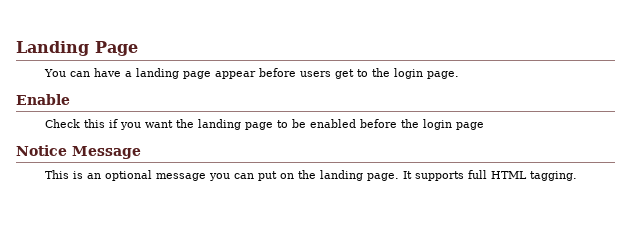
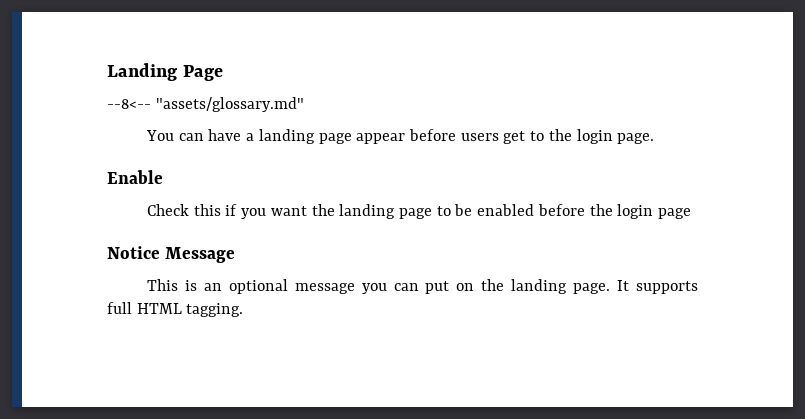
(138, 48) none -> [107,97,304,112] // --8<-- "assets/glossary.md"

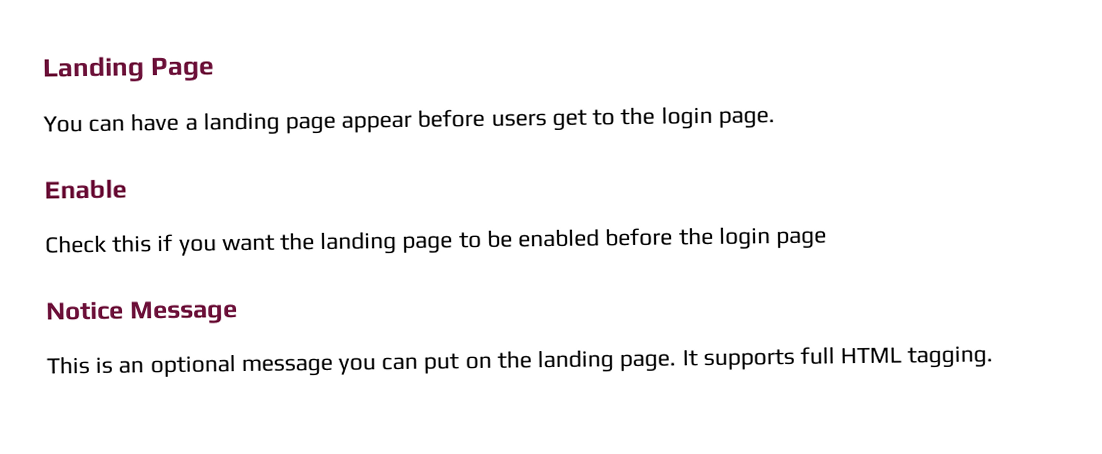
[107,97,304,112] // --8<-- "assets/glossary.md" -> (216, 69) none

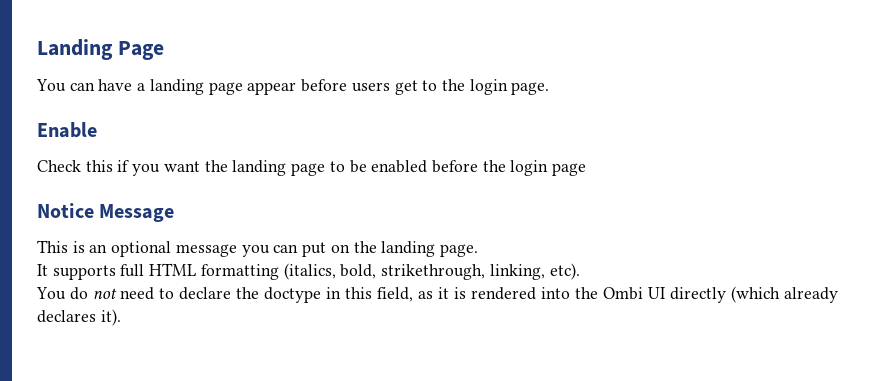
(677, 363) none -> (478, 250) //
[907,345,994,369] tagging. -> [200,263,580,280] [36,286,838,303] [37,309,121,326] formatting (italics, bold, strikethrough, linking, etc). // You do not need to declare the doctype in this field, as it is rendered into the Ombi UI directly (which already declares it).

